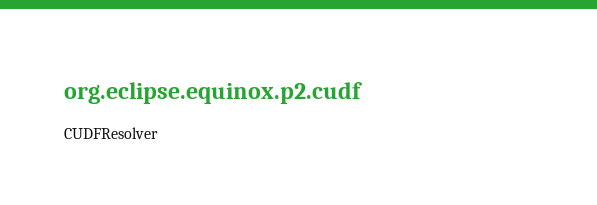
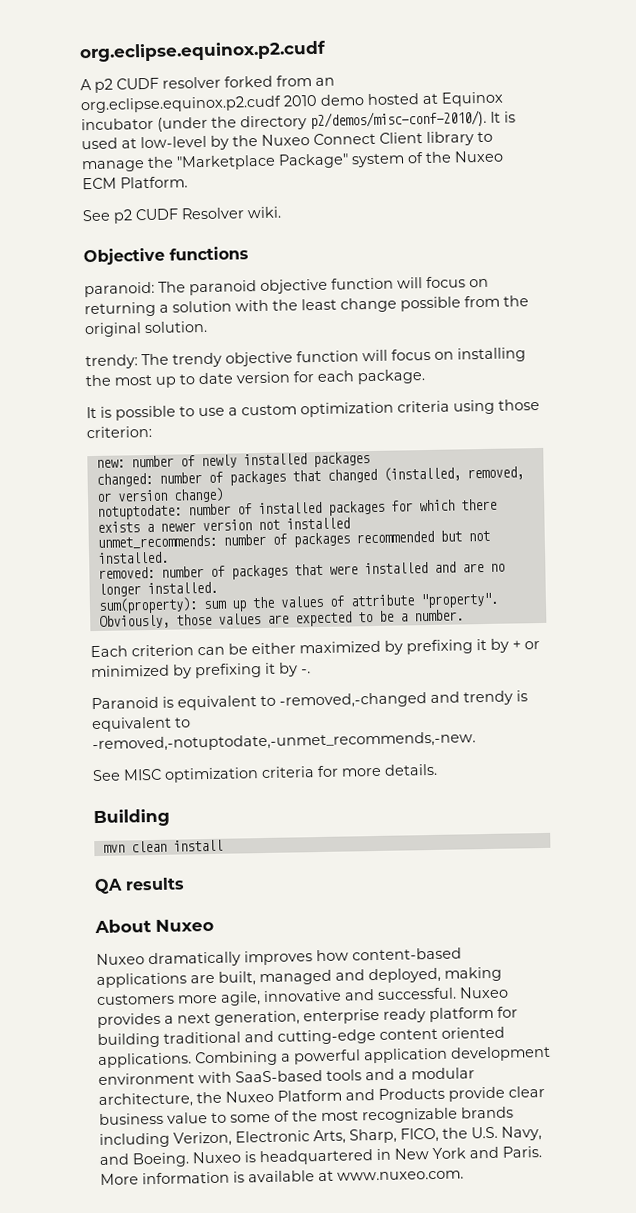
[64,127,158,139] CUDFResolver -> [80,75,335,93] [80,91,504,114] [81,109,516,132] [81,131,493,150] [81,150,504,173] [82,176,188,190] [82,206,282,224] [83,246,249,266] [84,276,489,298] [84,295,529,318] [84,320,208,338] [85,347,526,370] [85,369,426,388] [86,398,540,421] [86,425,152,439] [95,452,370,469] [95,466,524,487] [95,487,224,503] [96,498,497,520] [96,517,350,533] [96,530,490,549] [97,551,169,564] [97,561,505,580] [97,581,218,597] [97,592,499,614] [98,609,464,629] [90,638,540,658] [91,662,311,679] [91,690,528,711] [91,716,191,733] [92,731,476,753] [92,763,438,783] [93,808,170,828] [102,839,223,853] [94,877,185,895] [94,918,214,934] [96,947,462,968] [96,966,502,989] [96,986,509,1006] [97,1006,518,1029] [97,1026,505,1049] [98,1045,551,1069] [98,1067,475,1086] [98,1086,545,1109] [99,1106,514,1126] [99,1126,542,1149] [99,1146,542,1168] [100,1170,464,1186] A p2 CUDF resolver forked from an org.eclipse.equinox.p2.cudf 2010 demo hosted at Equinox incubator (under the directory p2/demos/misc-conf-2010/). It is used at low-level by the Nuxeo Connect Client library to manage the "Marketplace Package" system of the Nuxeo ECM Platform. // See p2 CUDF Resolver wiki. // Objective functions // paranoid: The paranoid objective function will focus on returning a solution with the least change possible from the original solution. // trendy: The trendy objective function will focus on installing the most up to date version for each package. // It is possible to use a custom optimization criteria using those criterion: // new: number of newly installed packages // changed: number of packages that changed (installed, removed, or version change) // notuptodate: number of installed packages for which there exists a newer version not installed // unmet_recommends: number of packages recommended but not installed. // removed: number of packages that were installed and are no longer installed. // sum(property): sum up the values of attribute "property". Obviously, those values are expected to be a number. // Each criterion can be either maximized by prefixing it by + or minimized by prefixing it by -. // Paranoid is equivalent to -removed,-changed and trendy is equivalent to -removed,-notuptodate,-unmet_recommends,-new. // See MISC optimization criteria for more details. // Building // mvn clean install // QA results // About Nuxeo // Nuxeo dramatically improves how content-based applications are built, managed and deployed, making customers more agile, innovative and successful. Nuxeo provides a next generation, enterprise ready platform for building traditional and cutting-edge content oriented applications. Combining a powerful application development environment with SaaS-based tools and a modular architecture, the Nuxeo Platform and Products provide clear business value to some of the most recognizable brands including Verizon, Electronic Arts, Sharp, FICO, the U.S. Navy, and Boeing. Nuxeo is headquartered in New York and Paris. More information is available at www.nuxeo.com.

